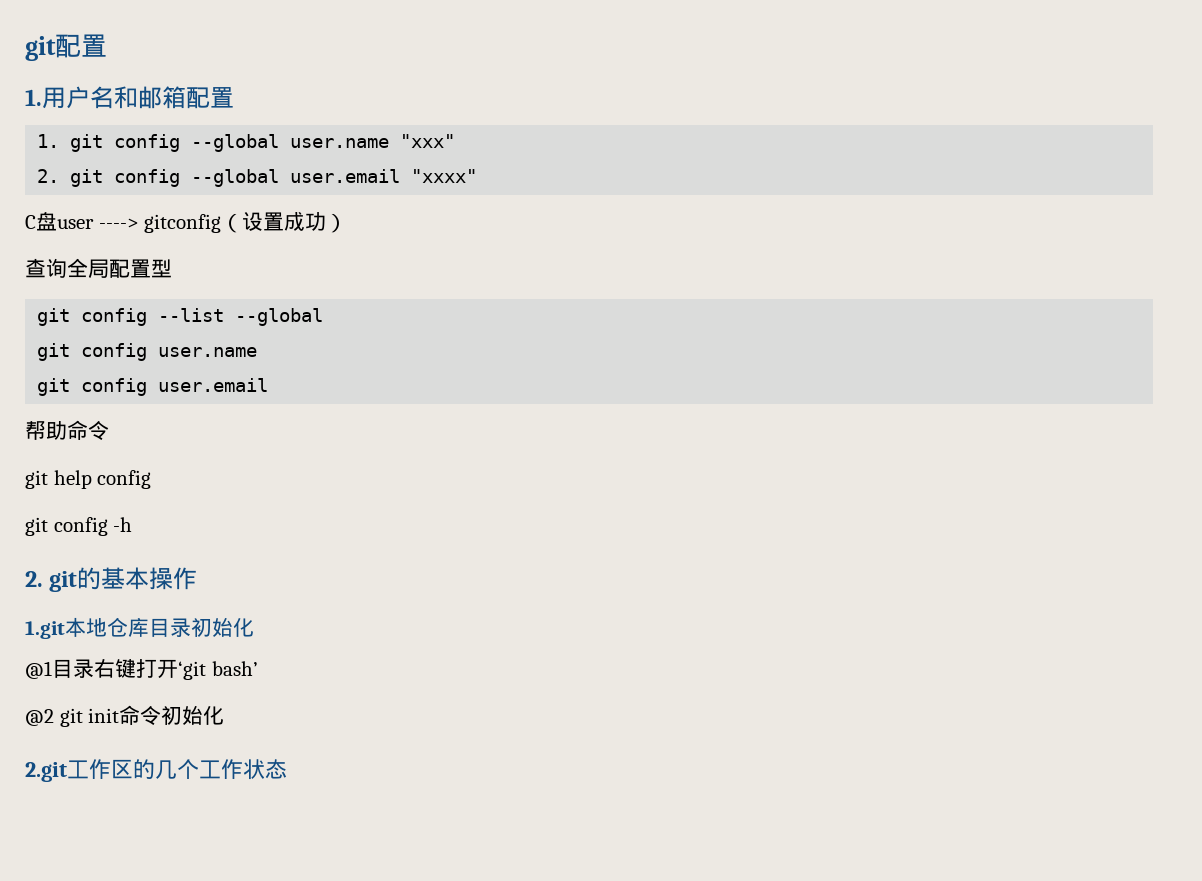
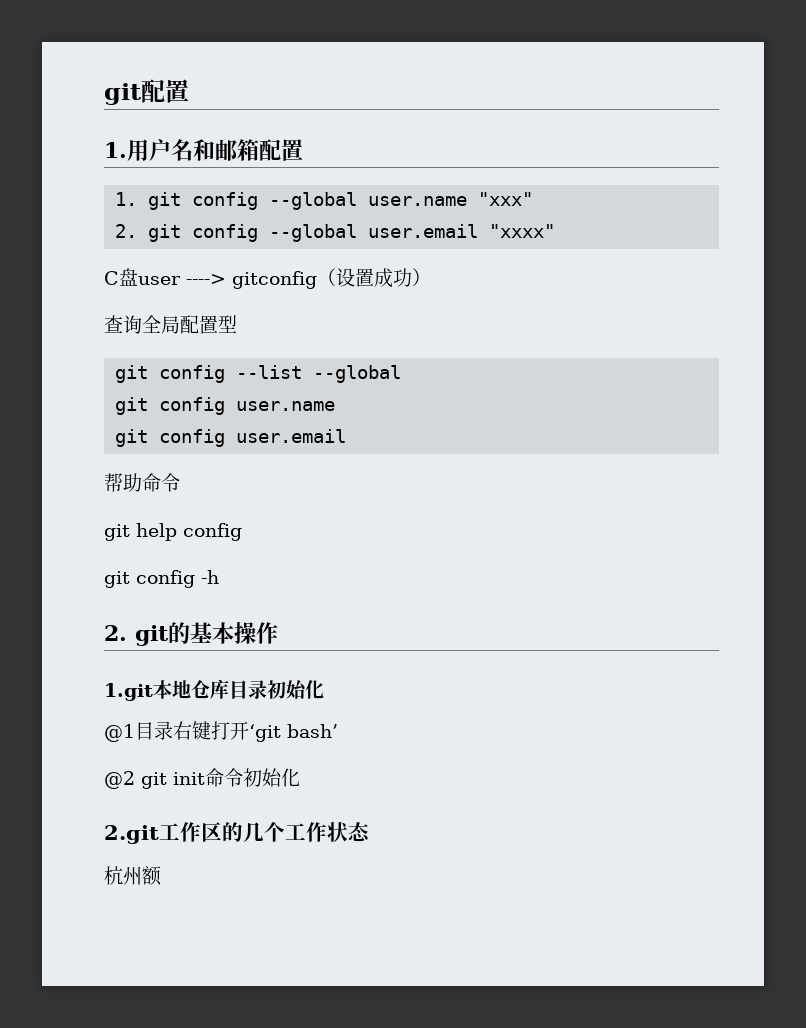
(287, 769) none -> [104,866,162,886] // 杭州额

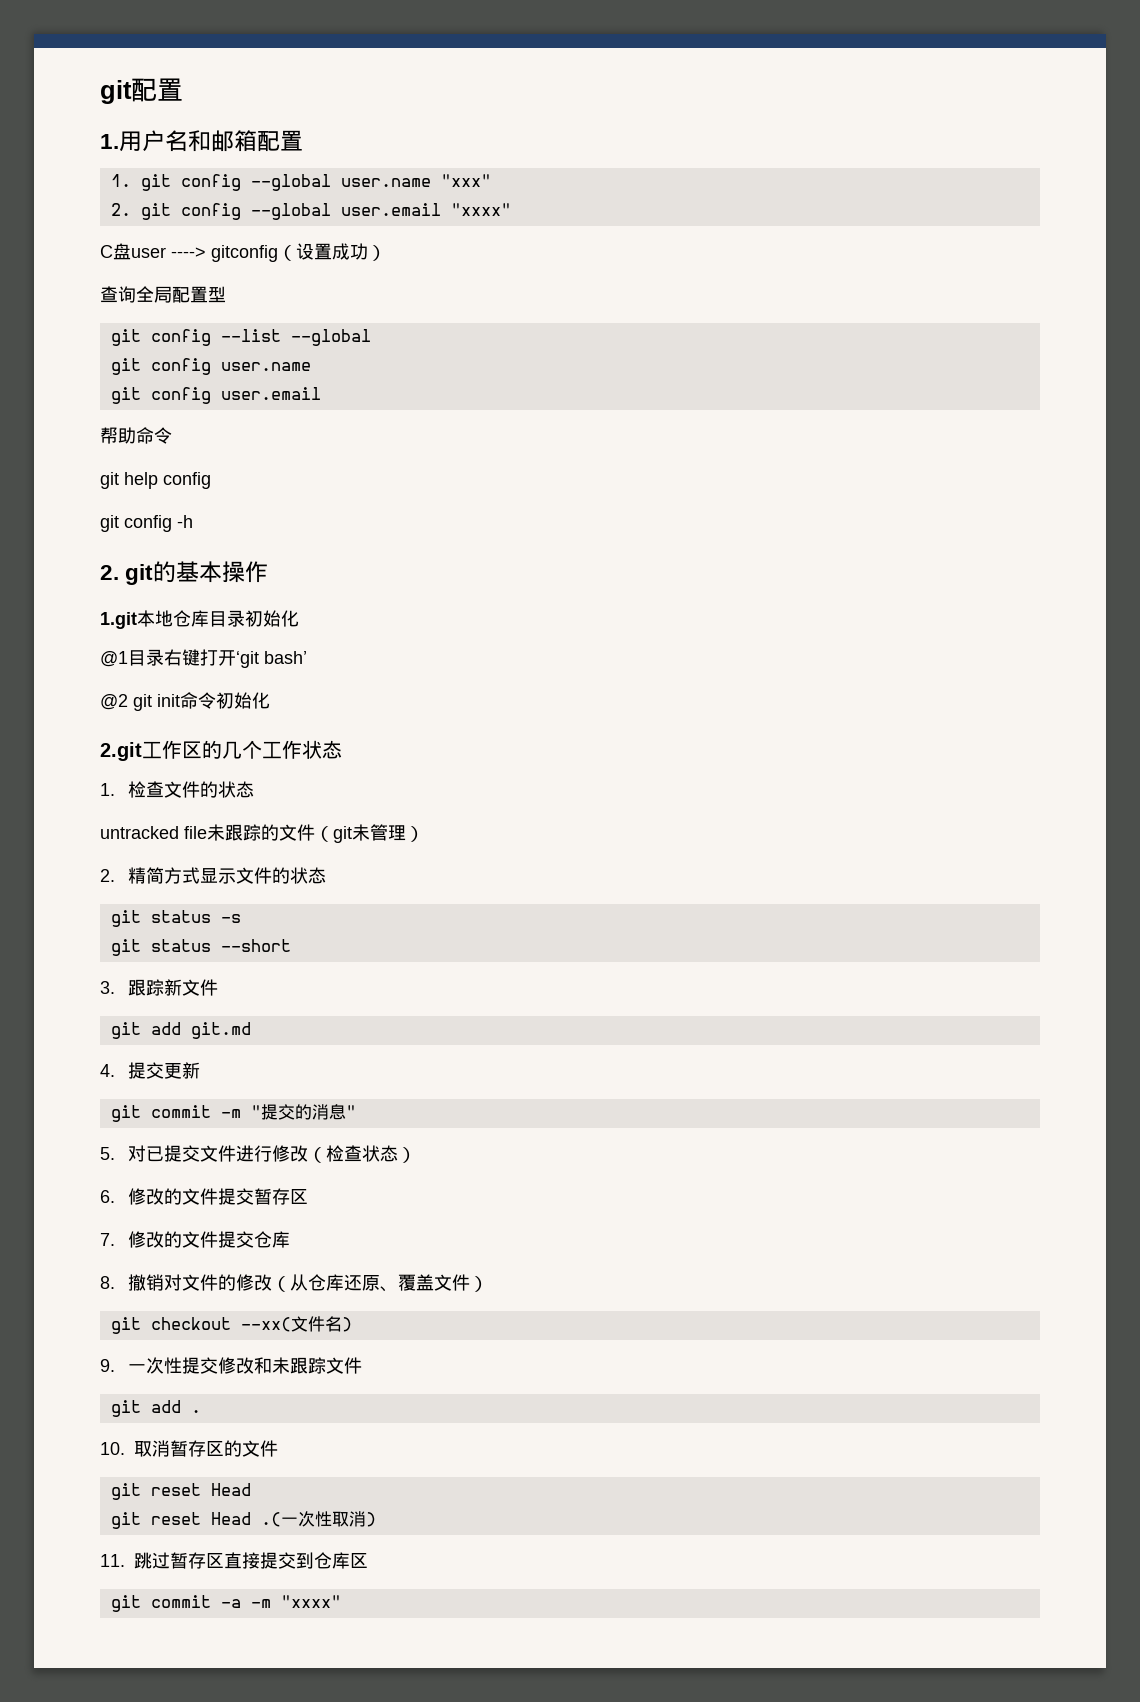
[104,866,162,886] 杭州额 -> [100,781,255,798] [100,824,424,843] [100,867,327,884] [110,910,241,927] [110,939,291,956] [100,979,219,996] [110,1022,251,1039] [100,1062,201,1079] [110,1104,356,1122] [100,1145,417,1163] [100,1188,309,1205] [100,1231,291,1248] [100,1274,489,1292] [110,1316,352,1334] [100,1357,363,1374] [110,1400,201,1417] [100,1440,278,1457] [110,1483,251,1500] [110,1511,376,1529] [100,1552,368,1569] [110,1595,341,1612] 1.检查文件的状态 // untracked file未跟踪的文件（git未管理） // 2.精简方式显示文件的状态 // git status -s // git status --short // 3.跟踪新文件 // git add git.md // 4.提交更新 // git commit -m "提交的消息" // 5.对已提交文件进行修改（检查状态） // 6.修改的文件提交暂存区 // 7.修改的文件提交仓库 // 8.撤销对文件的修改（从仓库还原、覆盖文件） // git checkout --xx(文件名) // 9.一次性提交修改和未跟踪文件 // git add . // 10.取消暂存区的文件 // git reset Head // git reset Head .(一次性取消) // 11.跳过暂存区直接提交到仓库区 // git commit -a -m "xxxx"

